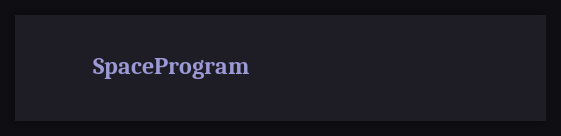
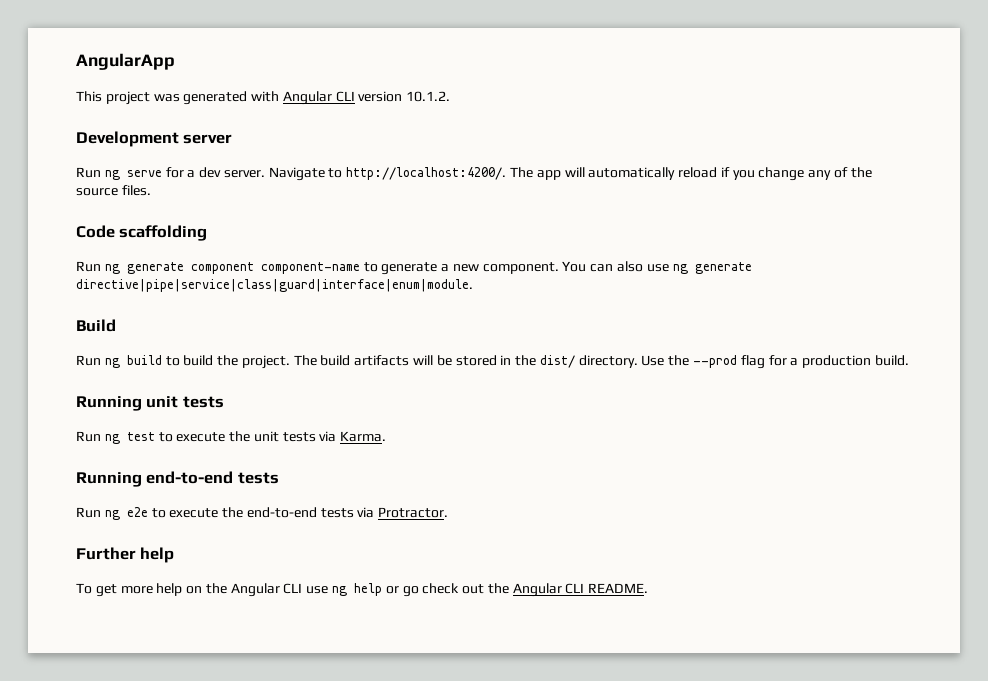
[93,58,249,79] SpaceProgram -> [76,53,175,70] [76,91,451,105] [76,131,233,147] [76,167,872,181] [76,185,151,196] [76,225,208,241] [76,261,752,275] [76,279,473,292] [76,319,116,332] [76,355,909,369] [76,396,224,411] [76,431,387,444] [76,471,279,487] [76,507,449,520] [76,547,175,563] [76,583,649,597] AngularApp // This project was generated with Angular CLI version 10.1.2. // Development server // Run ng serve for a dev server. Navigate to http://localhost:4200/. The app will automatically reload if you change any of the source files. // Code scaffolding // Run ng generate component component-name to generate a new component. You can also use ng generate directive|pipe|service|class|guard|interface|enum|module. // Build // Run ng build to build the project. The build artifacts will be stored in the dist/ directory. Use the --prod flag for a production build. // Running unit tests // Run ng test to execute the unit tests via Karma. // Running end-to-end tests // Run ng e2e to execute the end-to-end tests via Protractor. // Further help // To get more help on the Angular CLI use ng help or go check out the Angular CLI README.

